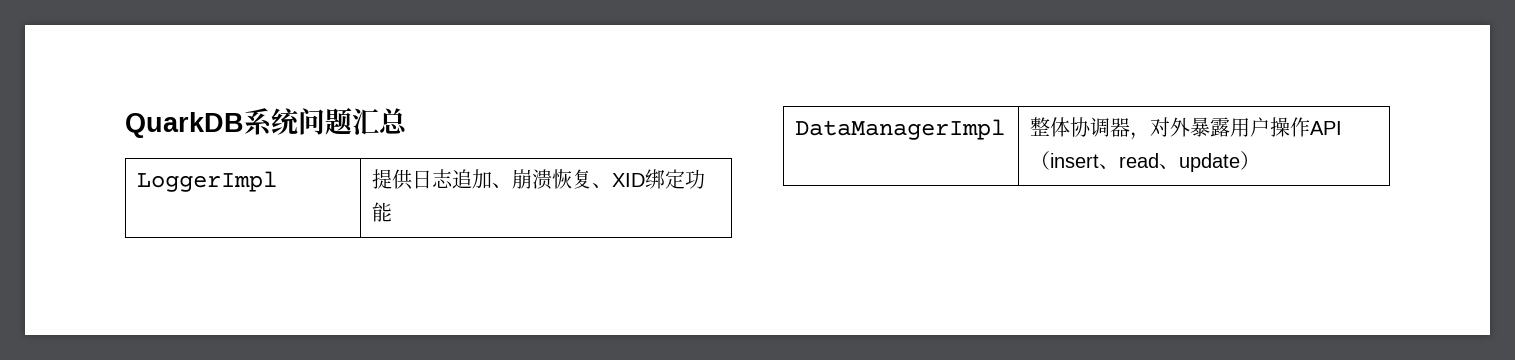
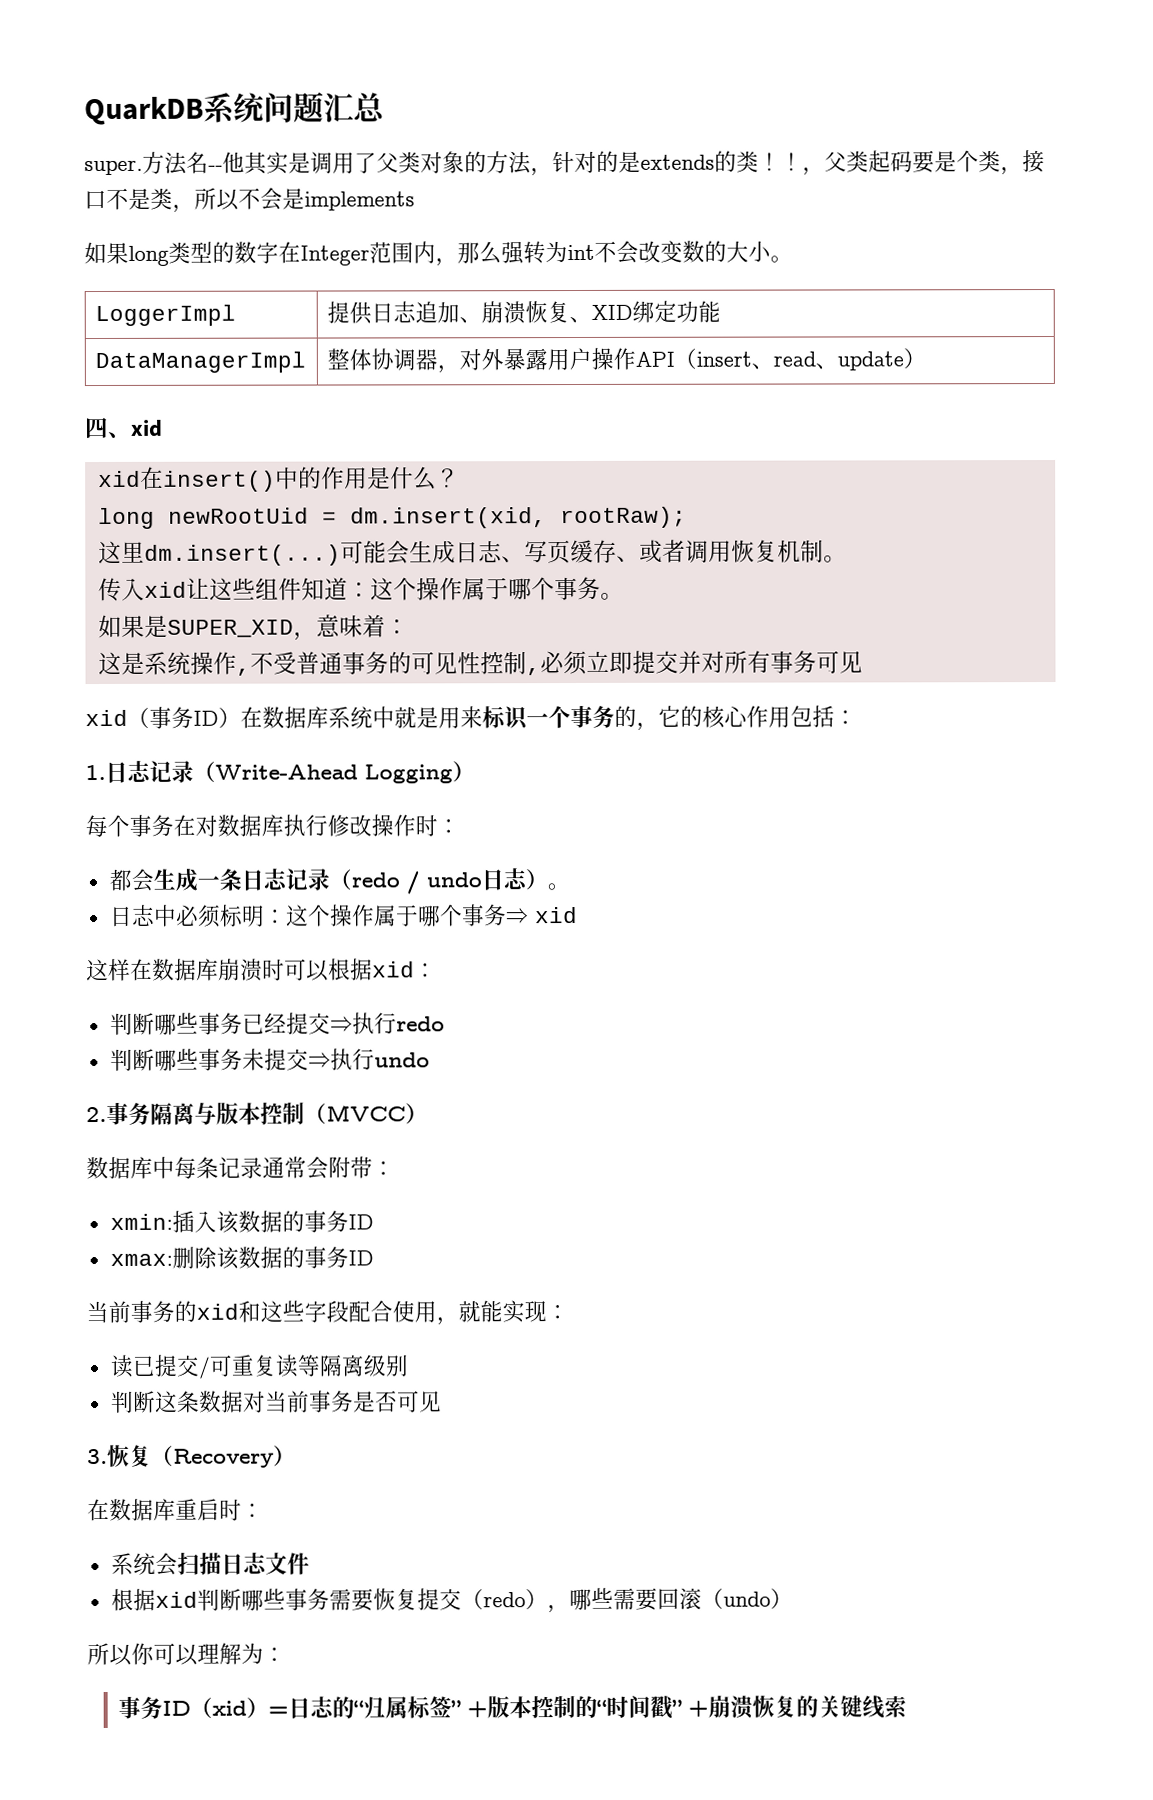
(408, 121) none -> [84,150,1045,177] [84,187,415,213] [84,240,793,267] // super.方法名--他其实是调用了父类对象的方法，针对的是extends的类！！，父类起码要是个类，接口不是类，所以不会是implements // 如果long类型的数字在Integer范围内，那么强转为int不会改变数的大小。
(1261, 160) none -> [84,416,163,439] [97,466,460,492] [97,506,687,530] [97,539,847,566] [97,576,624,602] [97,614,409,641] [97,650,863,676] [85,705,857,731] [85,760,475,784] [85,814,460,838] [108,868,570,895] [109,904,578,928] [86,958,437,982] [109,1012,445,1035] [109,1048,430,1071] [86,1102,428,1125] [86,1156,395,1180] [109,1210,374,1234] [109,1246,374,1270] [86,1300,569,1326] [109,1354,408,1379] [110,1390,442,1413] [87,1444,296,1468] [87,1498,264,1522] [110,1552,310,1576] [110,1587,793,1614] [87,1642,286,1666] [118,1695,908,1719] // 四、xid // xid在insert()中的作用是什么？ // long newRootUid = dm.insert(xid, rootRaw); // 这里dm.insert(...)可能会生成日志、写页缓存、或者调用恢复机制。 // 传入xid让这些组件知道：这个操作属于哪个事务。 // 如果是SUPER_XID，意味着： // 这是系统操作,不受普通事务的可见性控制,必须立即提交并对所有事务可见 // xid（事务ID）在数据库系统中就是用来标识一个事务的，它的核心作用包括： // 1.日志记录（Write-Ahead Logging） // 每个事务在对数据库执行修改操作时： // 都会生成一条日志记录（redo / undo日志）。 // 日志中必须标明：这个操作属于哪个事务⇒ xid // 这样在数据库崩溃时可以根据xid： // 判断哪些事务已经提交⇒执行redo // 判断哪些事务未提交⇒执行undo // 2.事务隔离与版本控制（MVCC） // 数据库中每条记录通常会附带： // xmin:插入该数据的事务ID // xmax:删除该数据的事务ID // 当前事务的xid和这些字段配合使用，就能实现： // 读已提交/可重复读等隔离级别 // 判断这条数据对当前事务是否可见 // 3.恢复（Recovery） // 在数据库重启时： // 系统会扫描日志文件 // 根据xid判断哪些事务需要恢复提交（redo），哪些需要回滚（undo） // 所以你可以理解为： // 事务ID（xid）=日志的“归属标签” +版本控制的“时间戳” +崩溃恢复的关键线索

